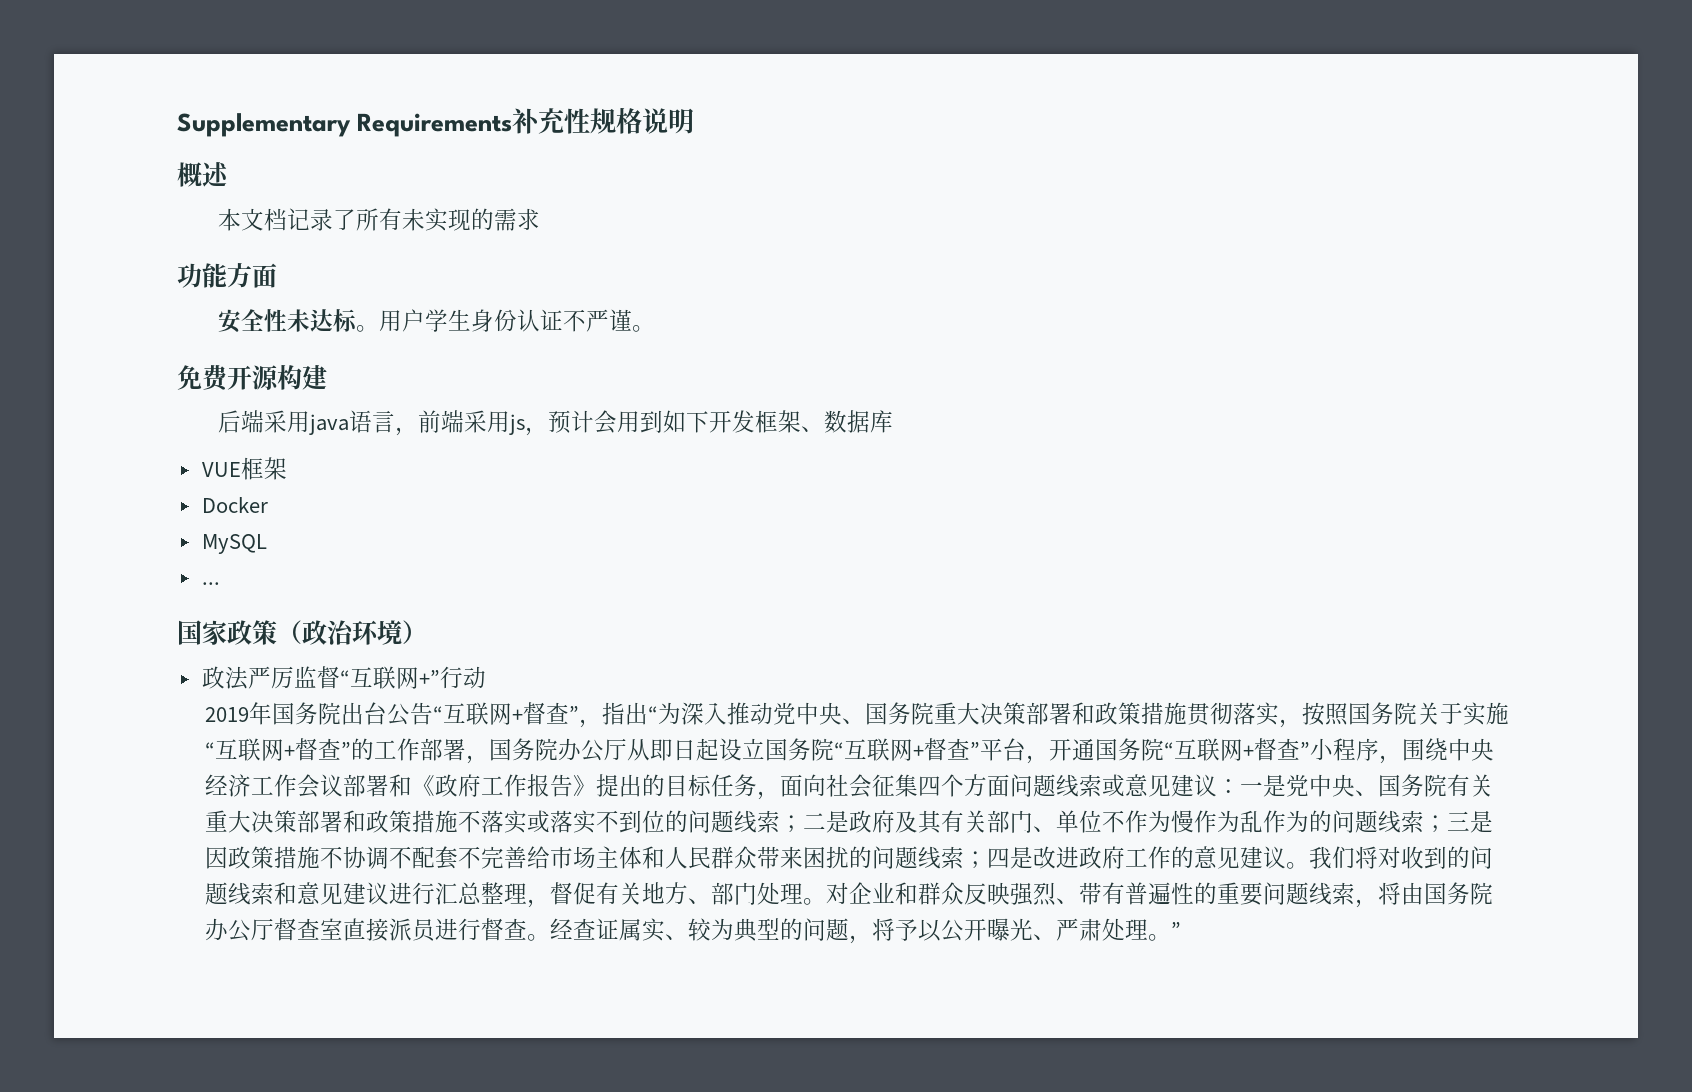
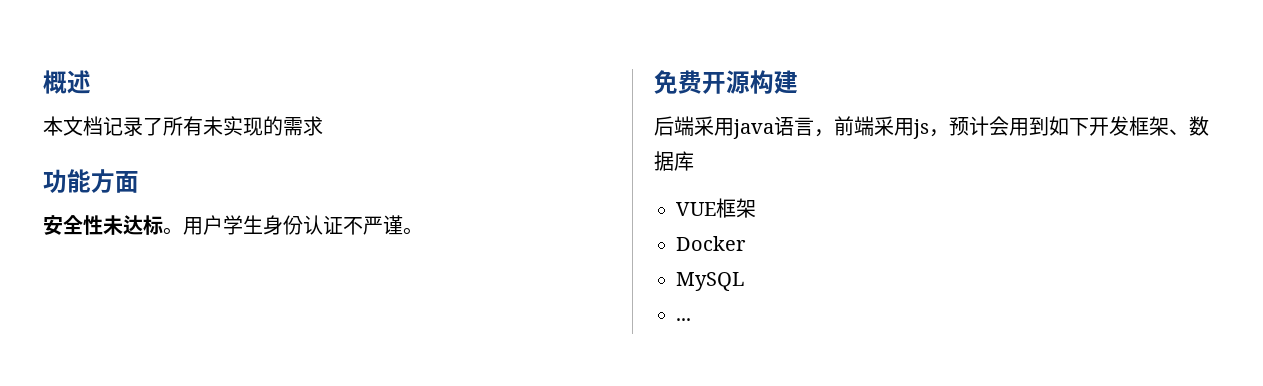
[177,107,695,137] Supplementary Requirements补充性规格说明 // -> (43, 82) none
[177,620,427,645] [201,666,486,690] [204,702,1509,728] [204,738,1494,764] [204,774,1493,800] [204,810,1493,834] [204,846,1493,870] [204,882,1493,908] [204,918,1181,944] // 国家政策（政治环境） // 政法严厉监督“互联网+”行动 // 2019年国务院出台公告“互联网+督查”，指出“为深入推动党中央、国务院重大决策部署和政策措施贯彻落实，按照国务院关于实施“互联网+督查”的工作部署，国务院办公厅从即日起设立国务院“互联网+督查”平台，开通国务院“互联网+督查”小程序，围绕中央经济工作会议部署和《政府工作报告》提出的目标任务，面向社会征集四个方面问题线索或意见建议：一是党中央、国务院有关重大决策部署和政策措施不落实或落实不到位的问题线索；二是政府及其有关部门、单位不作为慢作为乱作为的问题线索；三是因政策措施不协调不配套不完善给市场主体和人民群众带来困扰的问题线索；四是改进政府工作的意见建议。我们将对收到的问题线索和意见建议进行汇总整理，督促有关地方、部门处理。对企业和群众反映强烈、带有普遍性的重要问题线索，将由国务院办公厅督查室直接派员进行督查。经查证属实、较为典型的问题，将予以公开曝光、严肃处理。” -> (691, 319) none

